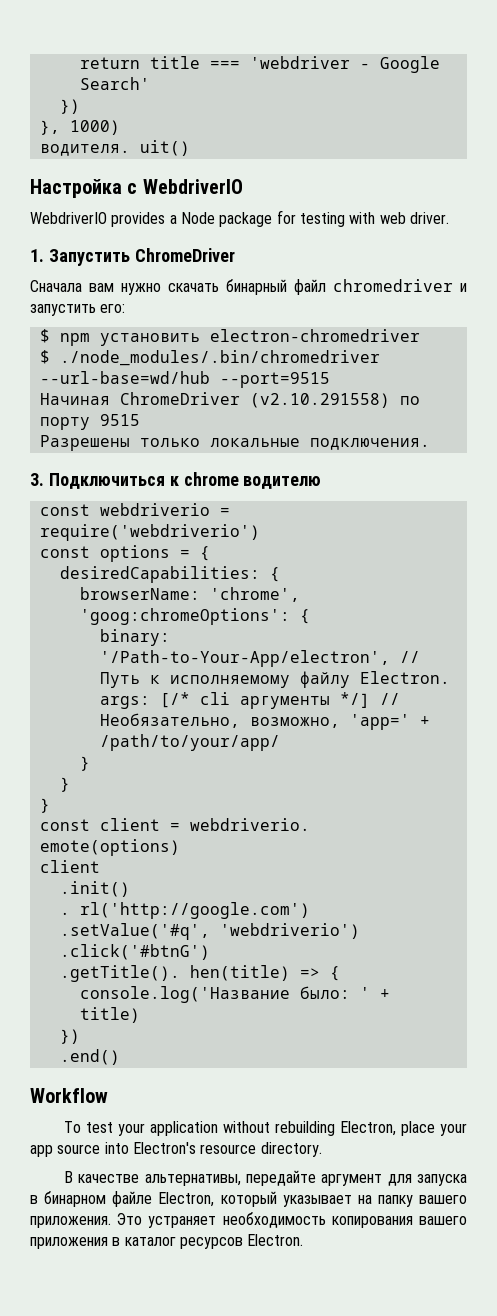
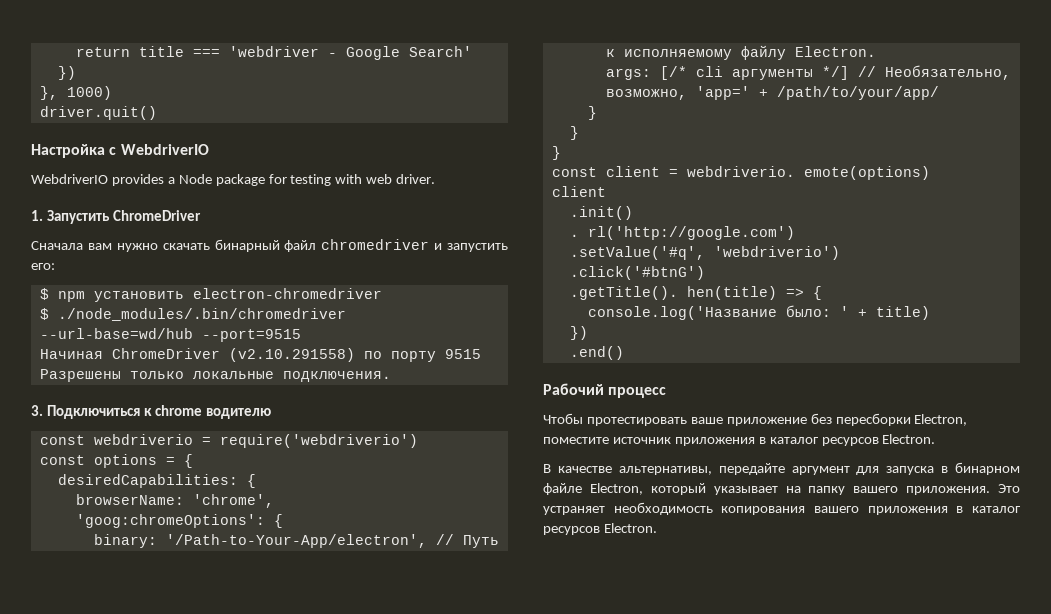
[39,140,190,156] водителя. uit() -> [39,106,157,120] driver.quit()
[30,1088,108,1103] [64,1121,468,1136] [30,1142,322,1157] Workflow // To test your application without rebuilding Electron, place your app source into Electron's resource directory. -> [543,383,667,398] [543,413,968,426] [543,434,936,446] Рабочий процесс // Чтобы протестировать ваше приложение без пересборки Electron, поместите источник приложения в каталог ресурсов Electron.

